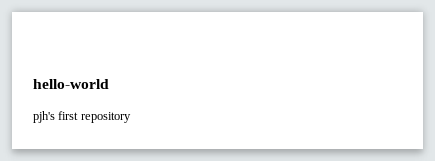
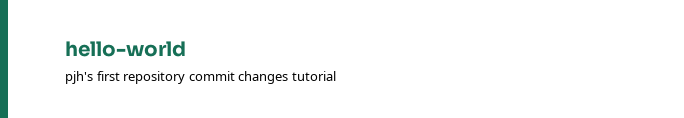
(131, 117) none -> [188,71,336,84] commit changes tutorial

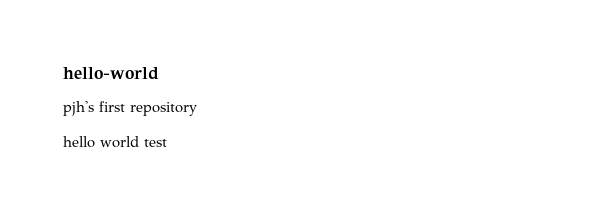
[188,71,336,84] commit changes tutorial -> [63,136,167,148] // hello world test

